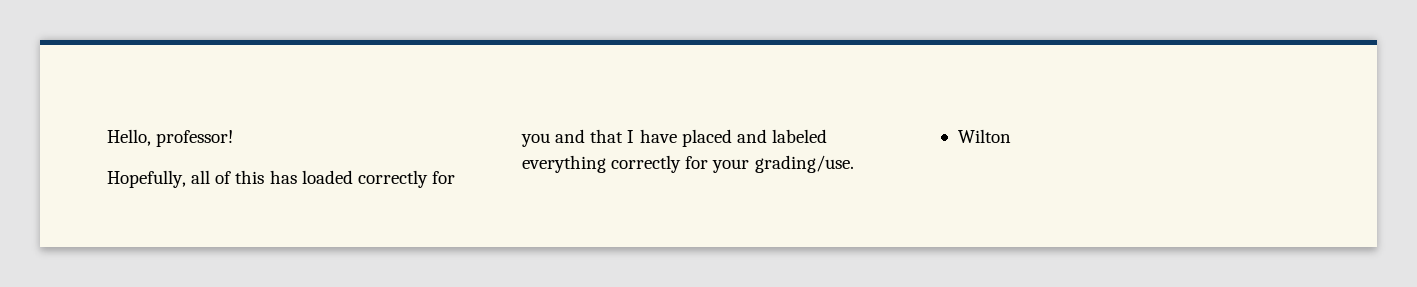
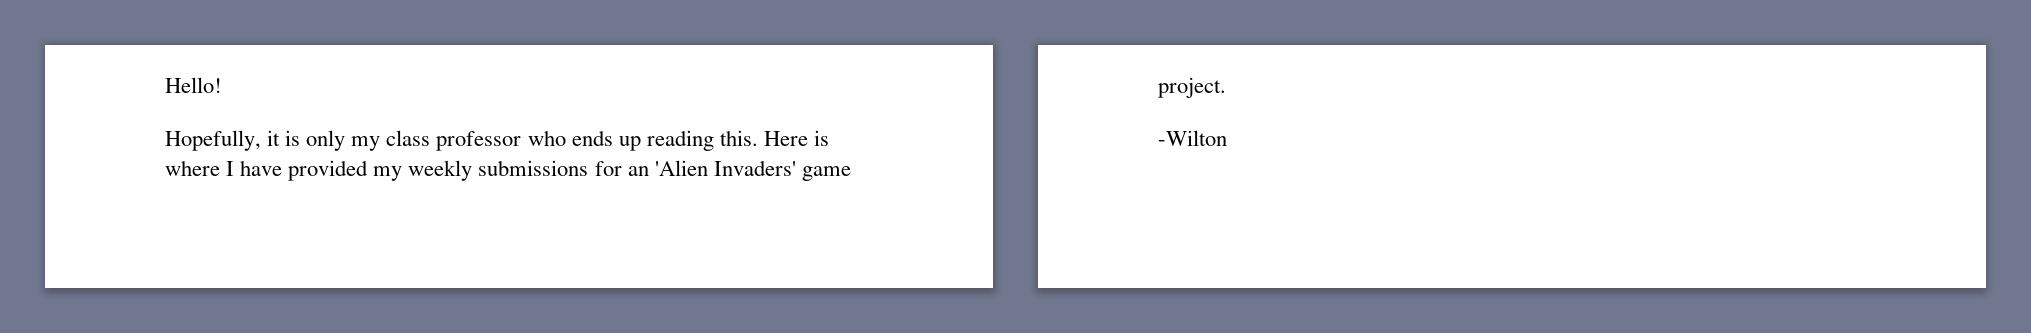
[107,129,234,147] Hello, professor! -> [165,77,222,93] Hello!
[191,170,455,188] [521,129,827,147] [522,155,854,173] [957,129,1011,143] all of this has loaded correctly for you and that I have placed and labeled everything correctly for your grading/use. // Wilton -> [267,130,829,151] [165,160,851,181] [1158,77,1226,98] [1158,130,1227,146] it is only my class professor who ends up reading this. Here is where I have provided my weekly submissions for an 'Alien Invaders' game project. // -Wilton

